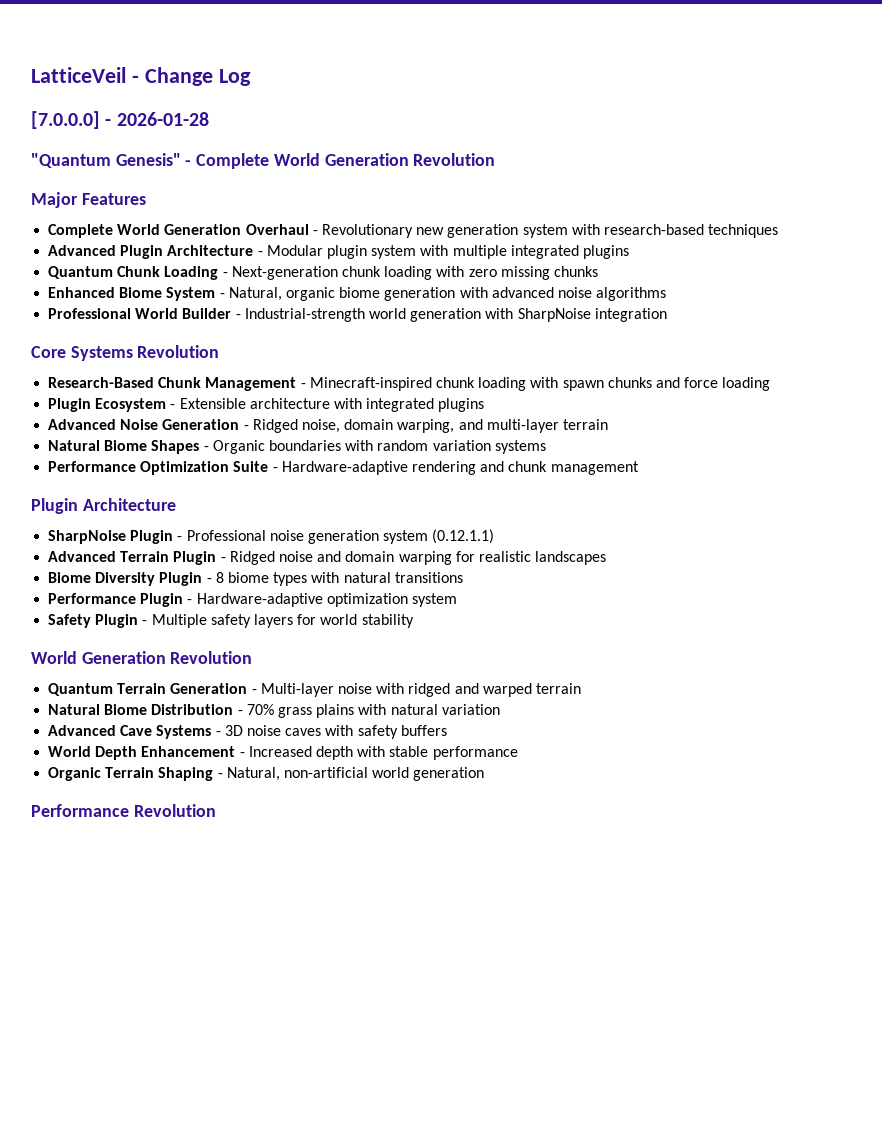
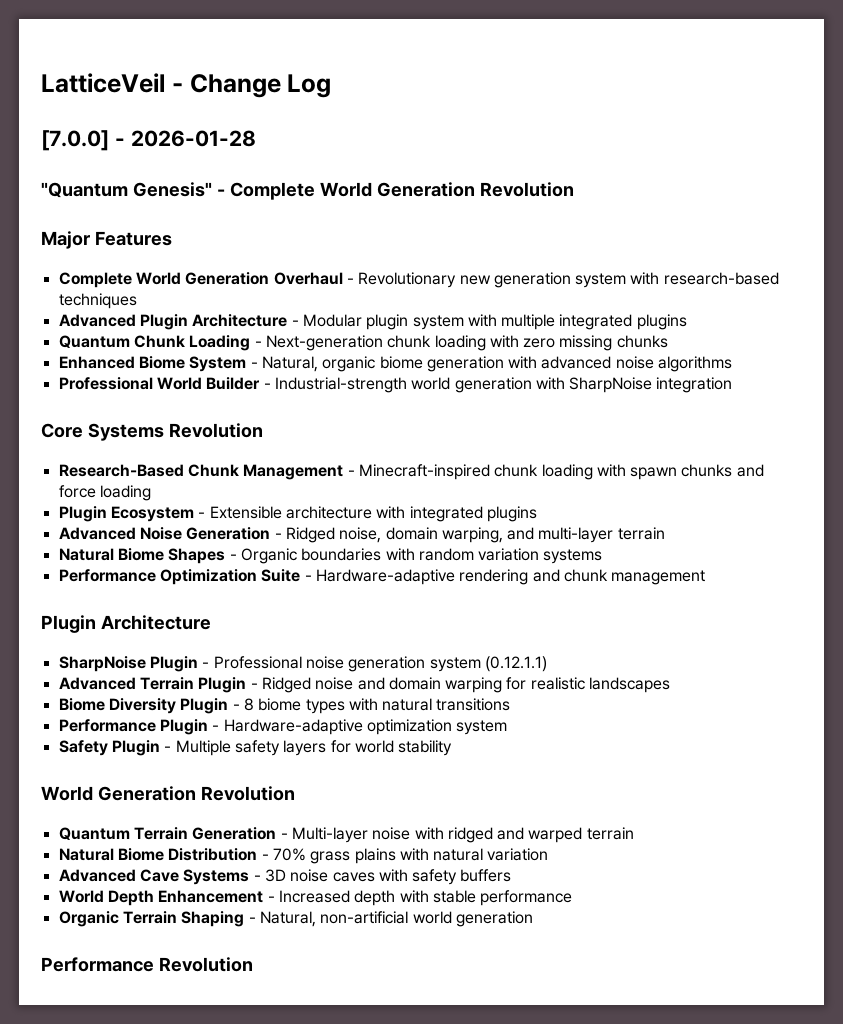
[31,111,100,129] [7.0.0.0] -> [41,130,109,151] [7.0.0]

